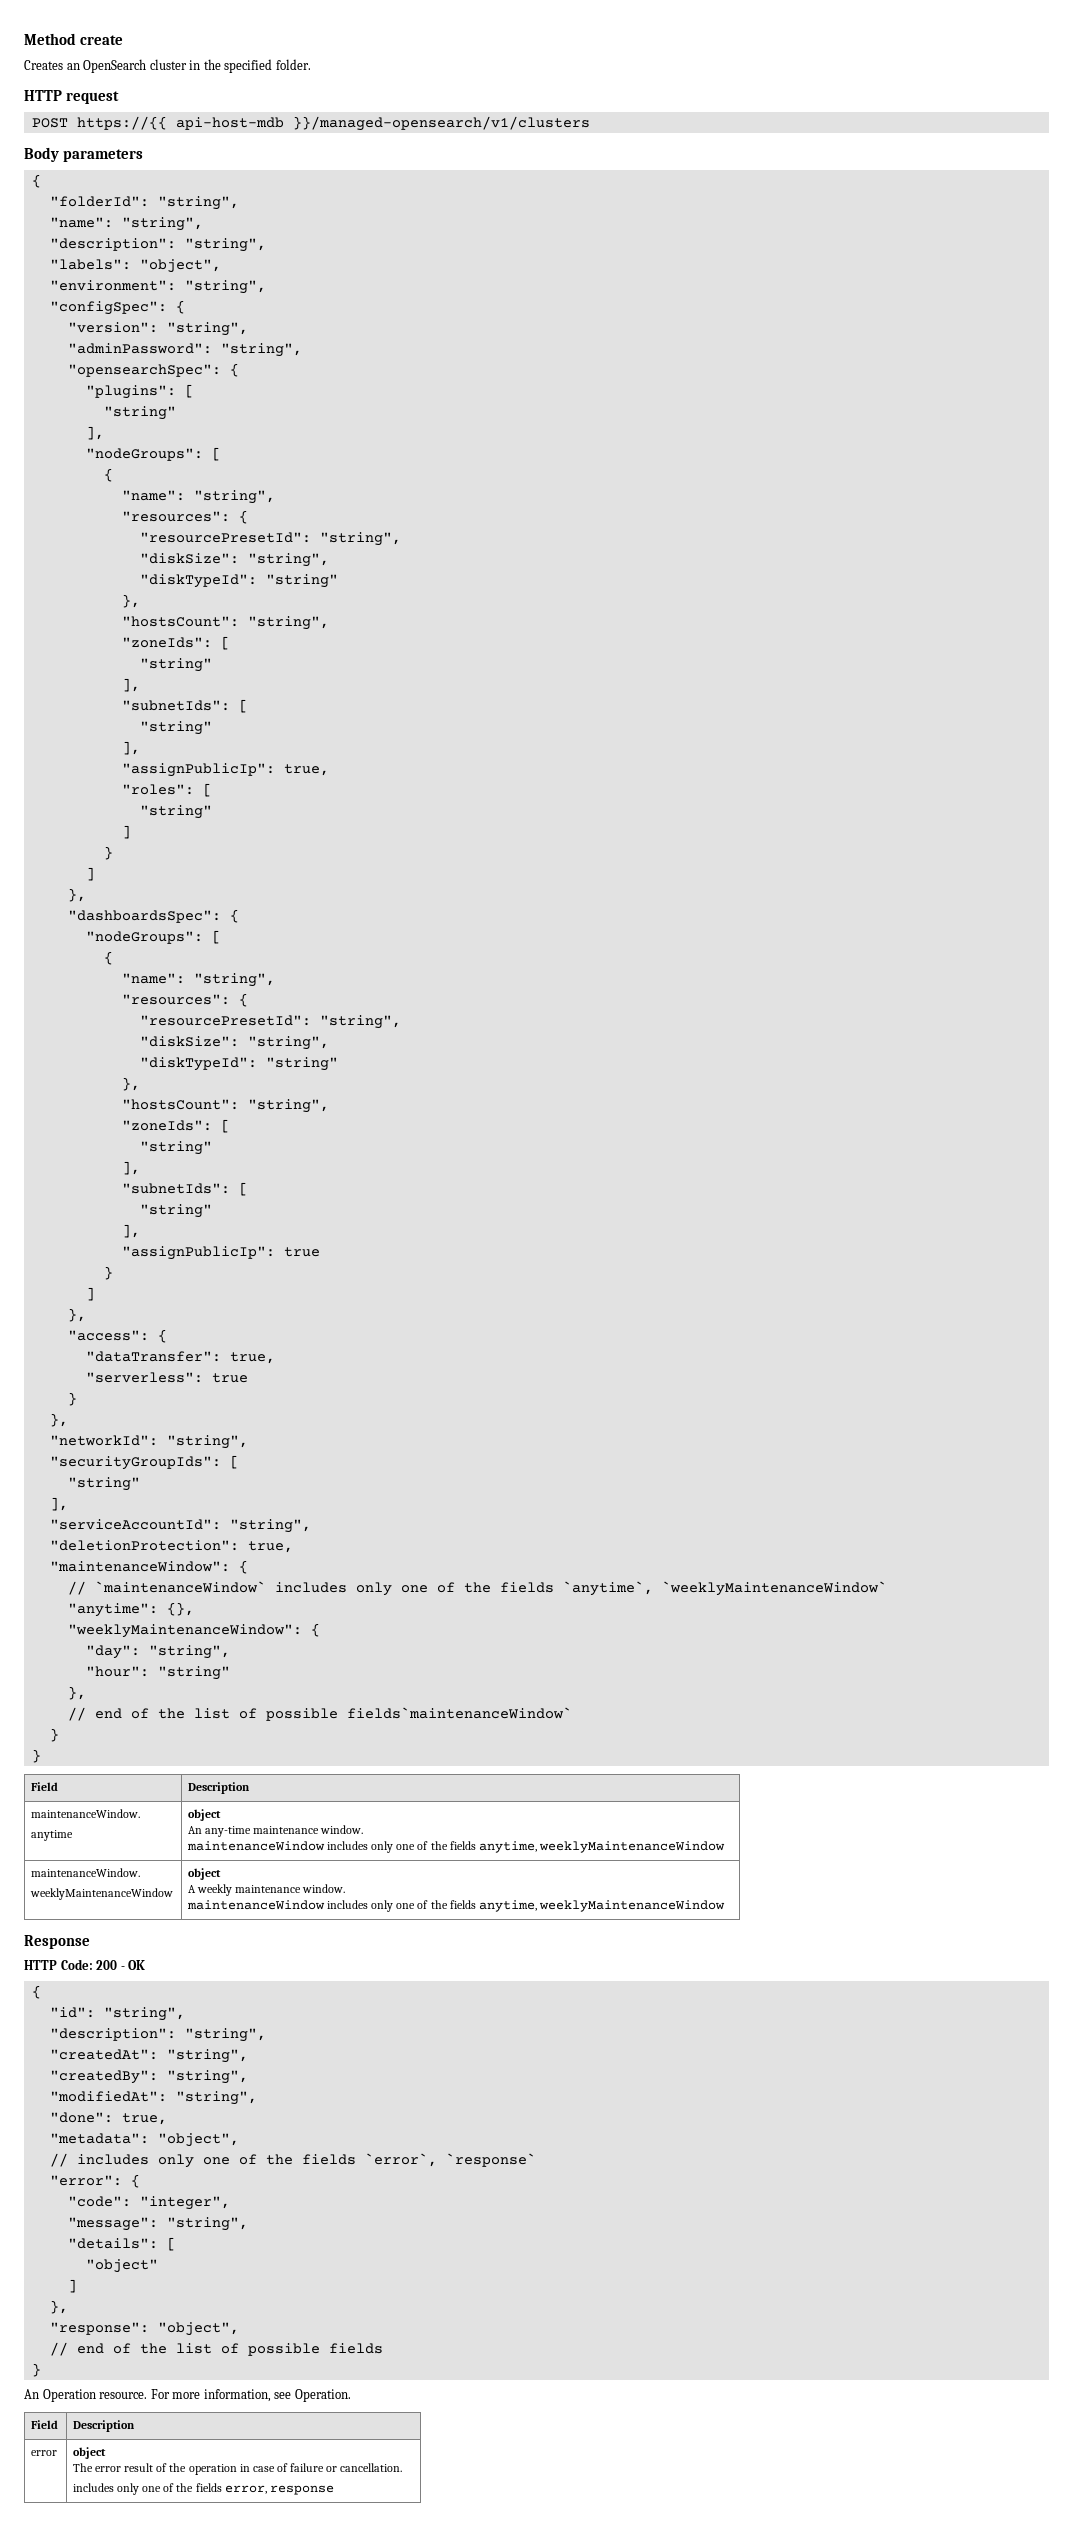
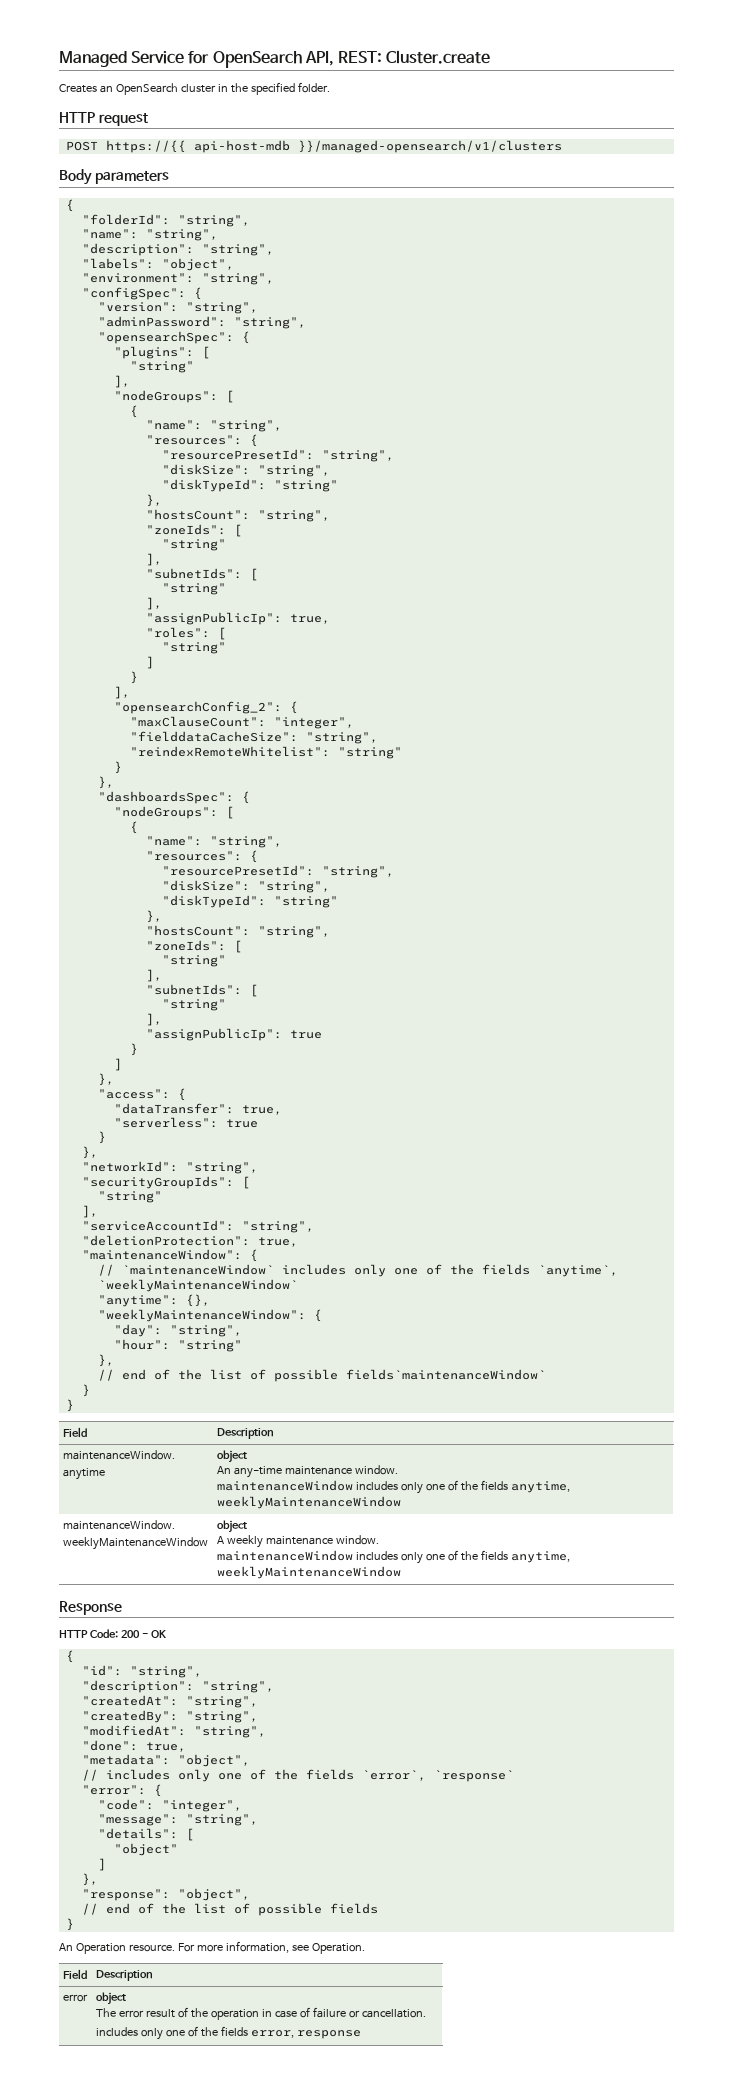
[24,33,124,45] Method create -> [59,50,491,68] Managed Service for OpenSearch API, REST: Cluster.create
[85,867,95,881] ] -> [113,686,130,699] [113,701,298,714] [129,716,354,729] [129,731,378,744] [129,746,402,759] [113,761,122,774] ], // "opensearchConfig_2": { // "maxClauseCount": "integer", // "fielddataCacheSize": "string", // "reindexRemoteWhitelist": "string" // }

